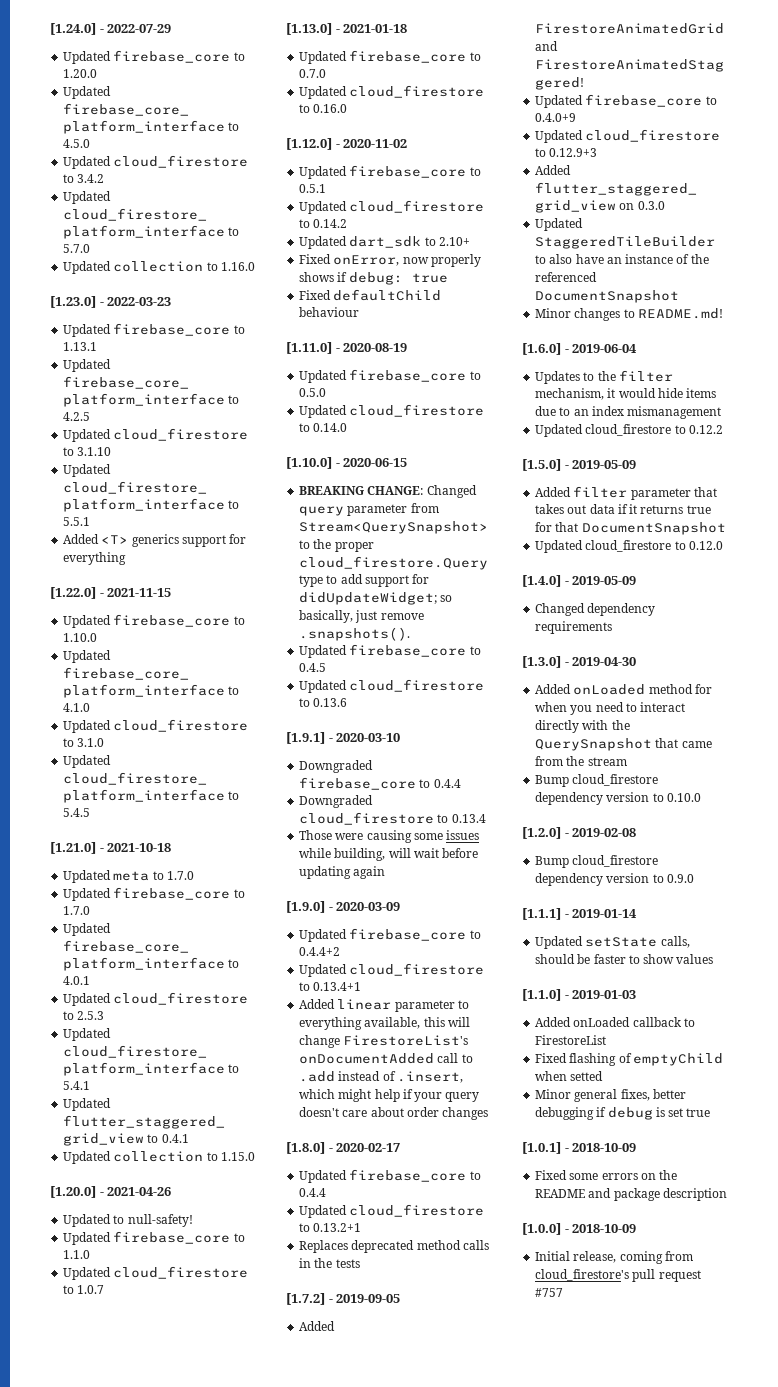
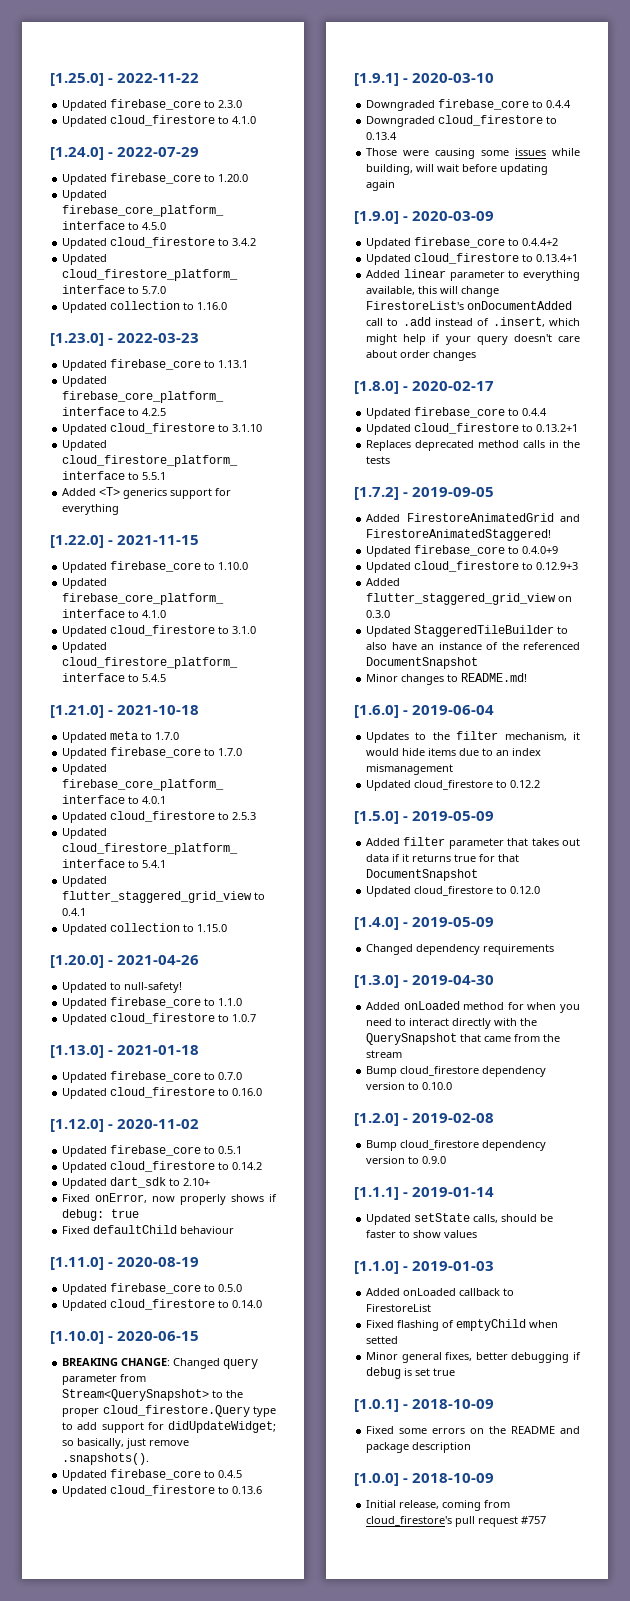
(50, 29) none -> [50,73,200,86] [62,99,243,111] [62,115,257,127] [1.25.0] - 2022-11-22 // Updated firebase_core to 2.3.0 // Updated cloud_firestore to 4.1.0 //

